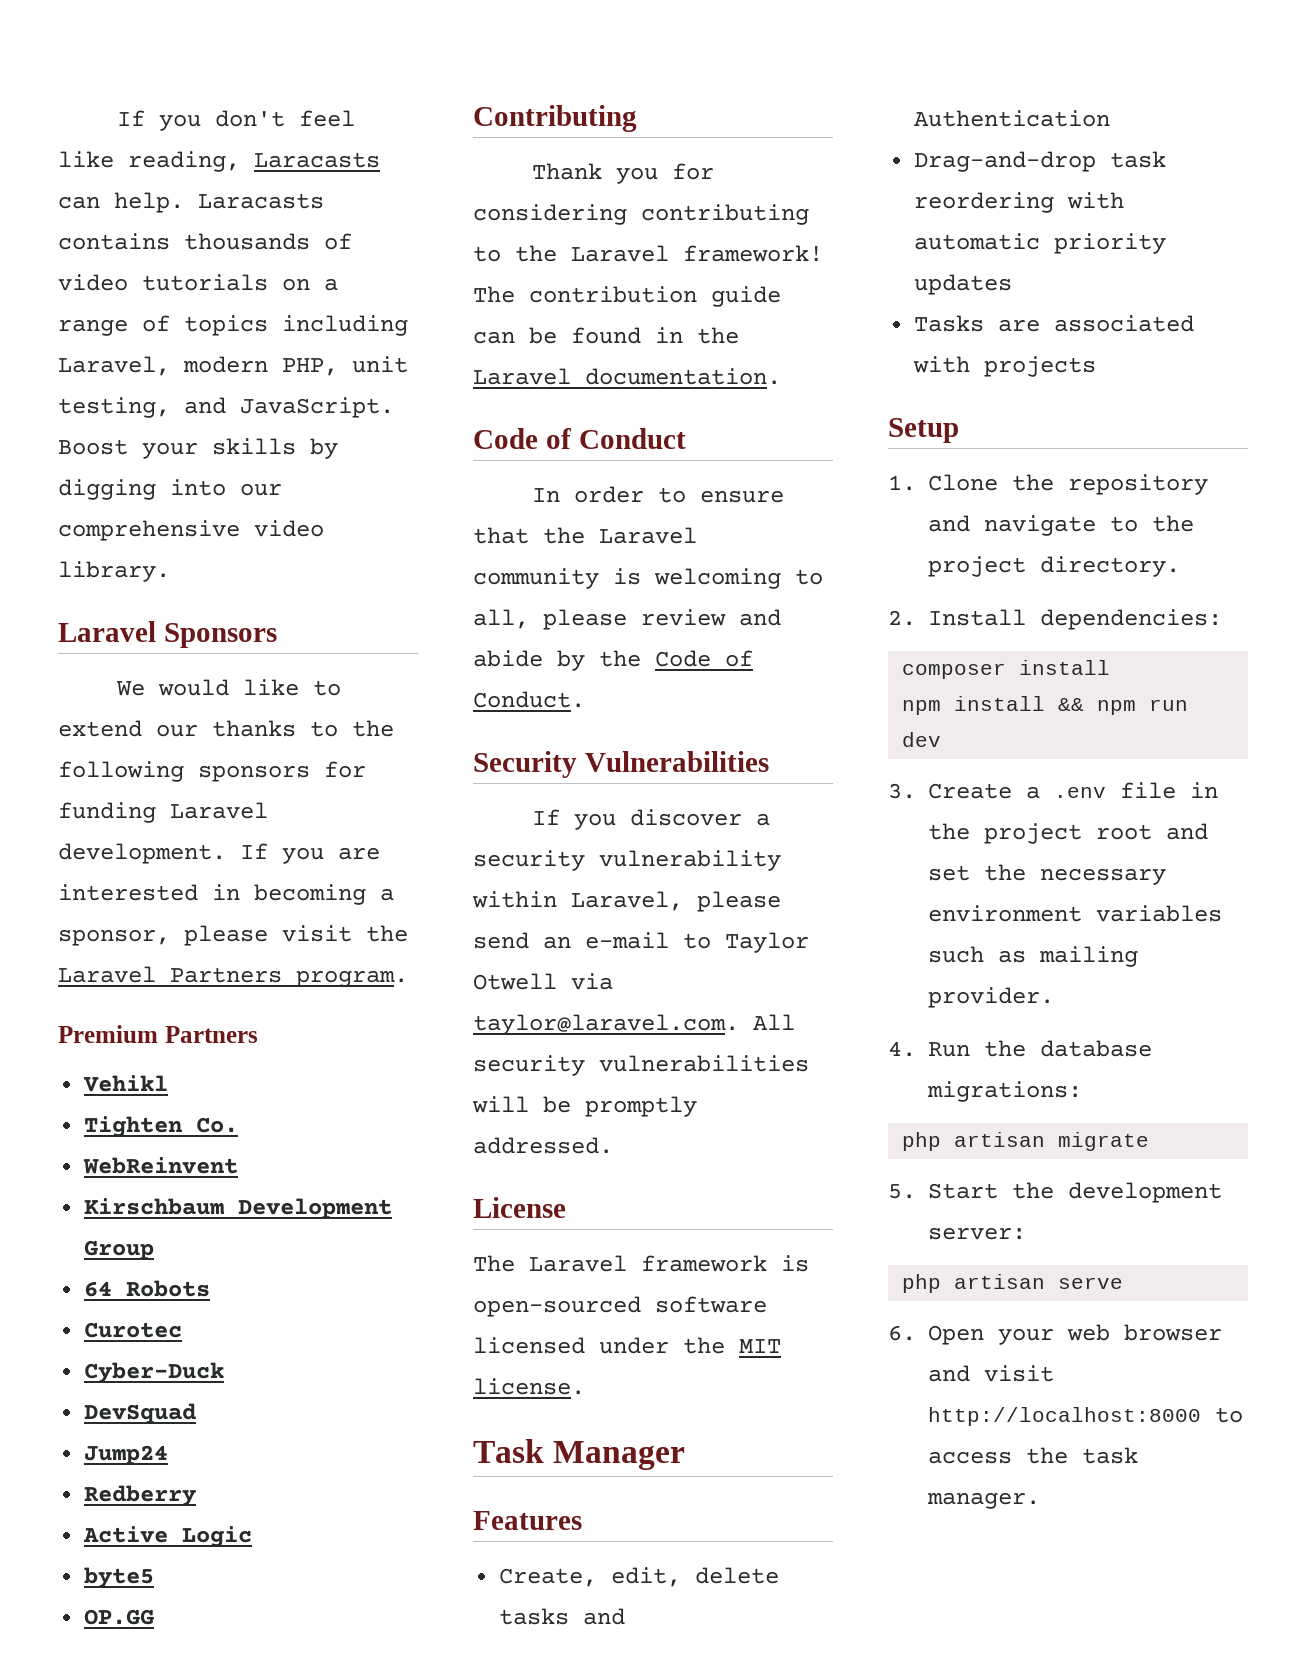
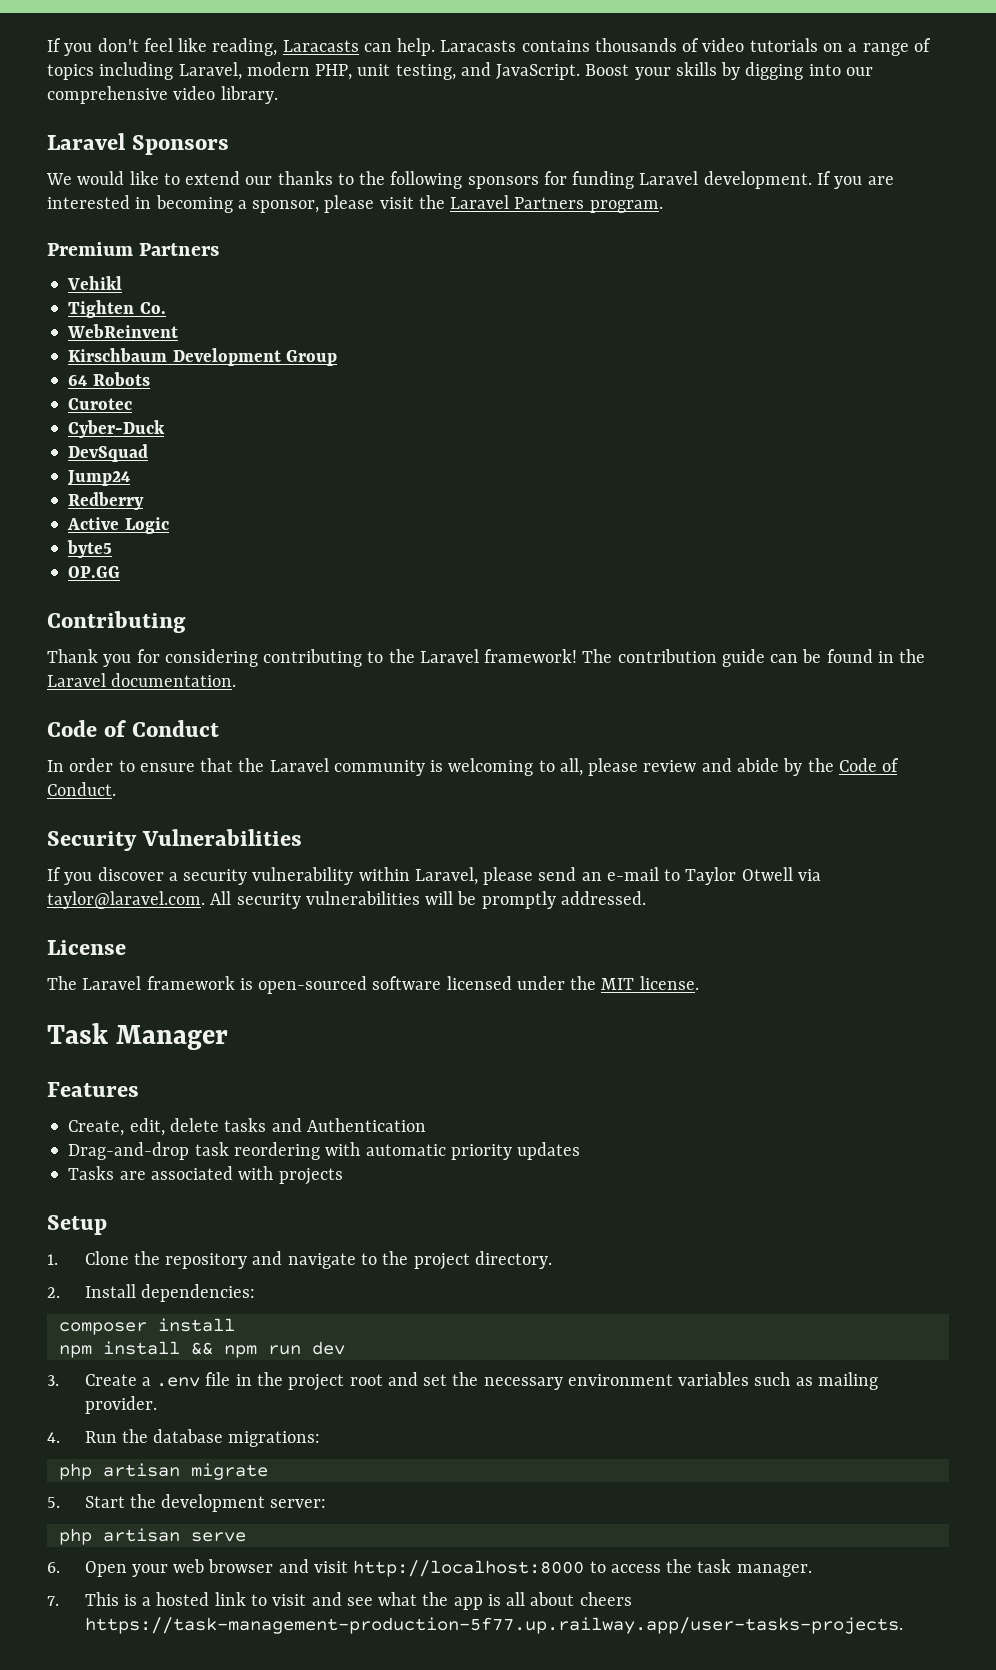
(1040, 1500) none -> [47,1592,632,1610] [84,1617,903,1634] // 7. This is a hosted link to visit and see what the app is all about cheers https://task-management-production-5f77.up.railway.app/user-tasks-projects.

